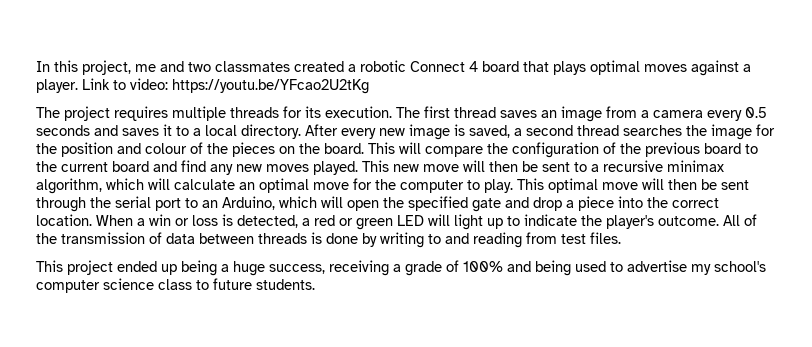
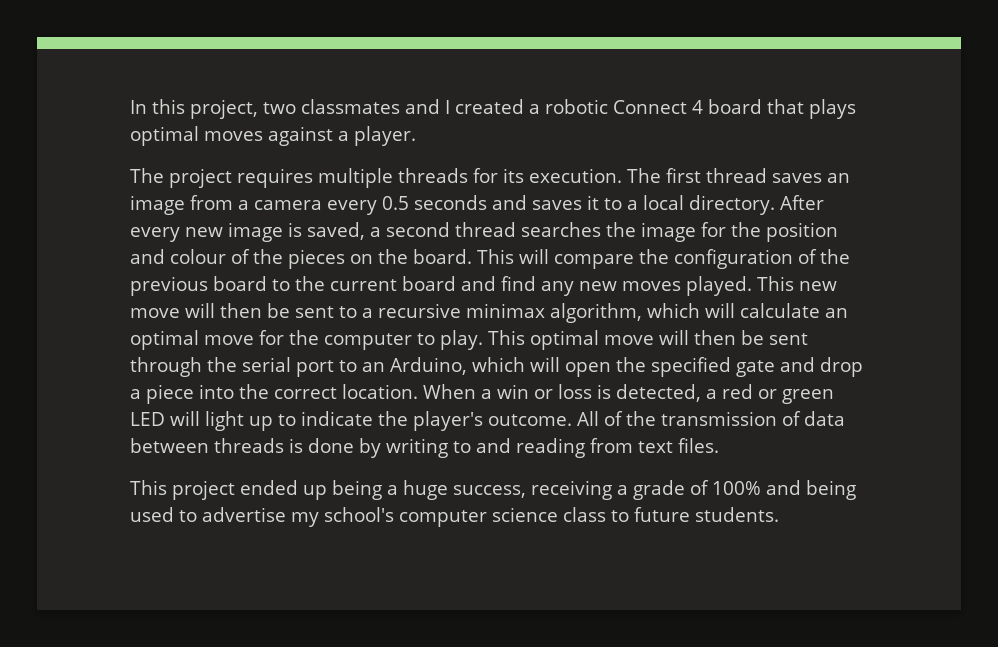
[135,61,290,72] me and two classmates -> [263,99,450,114] two classmates and I
[82,78,369,94] Link to video: https://youtu.be/YFcao2U2tKg -> (416, 136) none
[561,234,586,244] test -> [638,441,673,453] text

